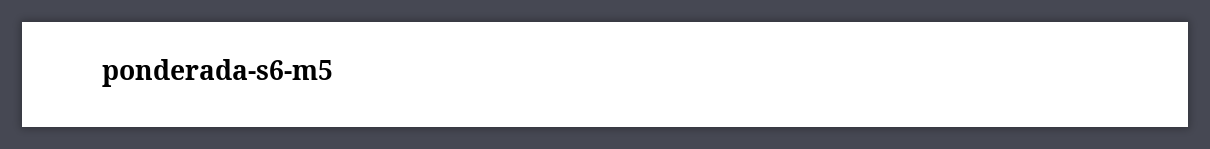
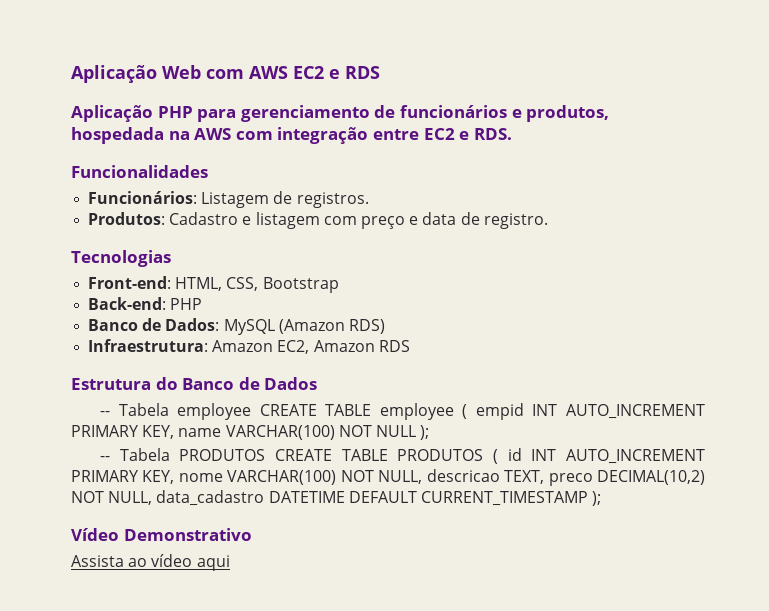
[102,59,333,87] ponderada-s6-m5 -> [71,65,380,83] [71,105,610,122] [71,127,512,144] [71,165,208,178] [88,191,369,208] [88,212,548,229] [71,250,171,267] [88,276,339,293] [88,297,203,310] [88,318,385,335] [88,339,410,354] [71,377,318,390] [100,403,705,420] [71,425,430,440] [100,448,705,464] [71,469,706,486] [71,490,602,506] [71,528,252,541] [71,554,230,571] Aplicação Web com AWS EC2 e RDS // Aplicação PHP para gerenciamento de funcionários e produtos, hospedada na AWS com integração entre EC2 e RDS. // Funcionalidades // Funcionários: Listagem de registros. // Produtos: Cadastro e listagem com preço e data de registro. // Tecnologias // Front-end: HTML, CSS, Bootstrap // Back-end: PHP // Banco de Dados: MySQL (Amazon RDS) // Infraestrutura: Amazon EC2, Amazon RDS // Estrutura do Banco de Dados // -- Tabela employee CREATE TABLE employee ( empid INT AUTO_INCREMENT PRIMARY KEY, name VARCHAR(100) NOT NULL ); // -- Tabela PRODUTOS CREATE TABLE PRODUTOS ( id INT AUTO_INCREMENT PRIMARY KEY, nome VARCHAR(100) NOT NULL, descricao TEXT, preco DECIMAL(10,2) NOT NULL, data_cadastro DATETIME DEFAULT CURRENT_TIMESTAMP ); // Vídeo Demonstrativo // Assista ao vídeo aqui

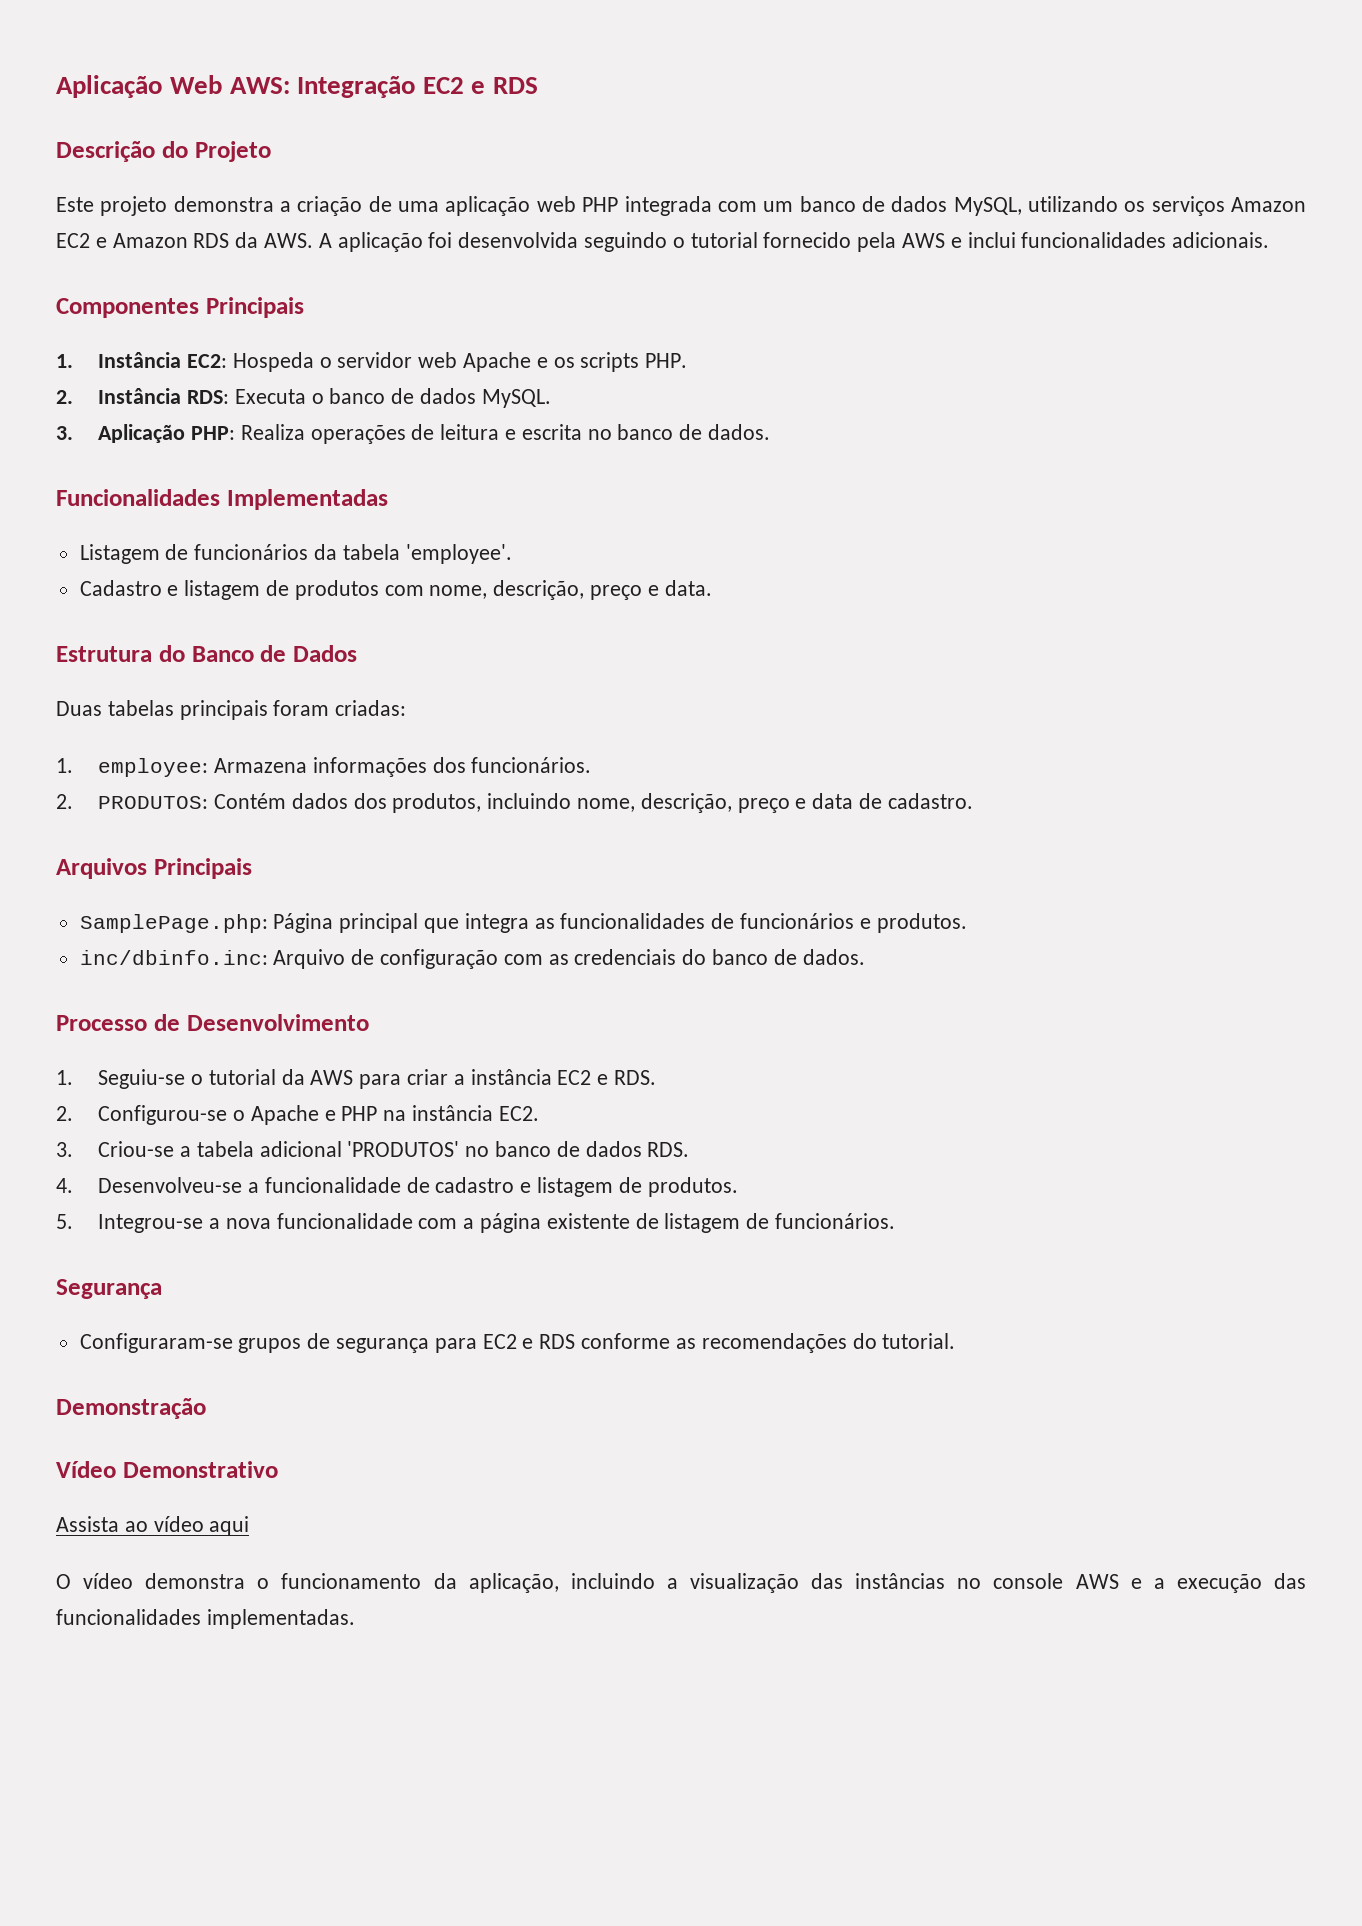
[206,66,288,79] com AWS -> [229,76,416,98] AWS: Integração
[71,105,610,122] [71,127,512,144] [71,165,208,178] [88,191,369,208] [88,212,548,229] [71,250,171,267] [88,276,339,293] [88,297,203,310] [88,318,385,335] [88,339,410,354] Aplicação PHP para gerenciamento de funcionários e produtos, hospedada na AWS com integração entre EC2 e RDS. // Funcionalidades // Funcionários: Listagem de registros. // Produtos: Cadastro e listagem com preço e data de registro. // Tecnologias // Front-end: HTML, CSS, Bootstrap // Back-end: PHP // Banco de Dados: MySQL (Amazon RDS) // Infraestrutura: Amazon EC2, Amazon RDS -> [56,141,271,162] [56,196,1306,216] [56,232,1270,252] [56,297,304,318] [56,352,688,372] [56,388,551,408] [56,424,771,444] [56,489,388,510] [79,544,512,564] [79,580,712,600] Descrição do Projeto // Este projeto demonstra a criação de uma aplicação web PHP integrada com um banco de dados MySQL, utilizando os serviços Amazon EC2 e Amazon RDS da AWS. A aplicação foi desenvolvida seguindo o tutorial fornecido pela AWS e inclui funcionalidades adicionais. // Componentes Principais // 1. Instância EC2: Hospeda o servidor web Apache e os scripts PHP. // 2. Instância RDS: Executa o banco de dados MySQL. // 3. Aplicação PHP: Realiza operações de leitura e escrita no banco de dados. // Funcionalidades Implementadas // Listagem de funcionários da tabela 'employee'. // Cadastro e listagem de produtos com nome, descrição, preço e data.
[100,403,705,420] [71,425,430,440] [100,448,705,464] [71,469,706,486] [71,490,602,506] -- Tabela employee CREATE TABLE employee ( empid INT AUTO_INCREMENT PRIMARY KEY, name VARCHAR(100) NOT NULL ); // -- Tabela PRODUTOS CREATE TABLE PRODUTOS ( id INT AUTO_INCREMENT PRIMARY KEY, nome VARCHAR(100) NOT NULL, descricao TEXT, preco DECIMAL(10,2) NOT NULL, data_cadastro DATETIME DEFAULT CURRENT_TIMESTAMP ); -> [56,700,407,720] [56,757,592,777] [56,793,973,813] [56,858,252,879] [79,913,967,933] [79,949,865,969] [56,1014,369,1031] [56,1069,657,1089] [56,1105,539,1125] [56,1141,690,1157] [56,1177,738,1197] [56,1213,896,1233] [56,1279,162,1299] [79,1333,956,1353] [56,1398,206,1419] Duas tabelas principais foram criadas: // 1. employee: Armazena informações dos funcionários. // 2. PRODUTOS: Contém dados dos produtos, incluindo nome, descrição, preço e data de cadastro. // Arquivos Principais // SamplePage.php: Página principal que integra as funcionalidades de funcionários e produtos. // inc/dbinfo.inc: Arquivo de configuração com as credenciais do banco de dados. // Processo de Desenvolvimento // 1. Seguiu-se o tutorial da AWS para criar a instância EC2 e RDS. // 2. Configurou-se o Apache e PHP na instância EC2. // 3. Criou-se a tabela adicional 'PRODUTOS' no banco de dados RDS. // 4. Desenvolveu-se a funcionalidade de cadastro e listagem de produtos. // 5. Integrou-se a nova funcionalidade com a página existente de listagem de funcionários. // Segurança // Configuraram-se grupos de segurança para EC2 e RDS conforme as recomendações do tutorial. // Demonstração
(230, 563) none -> [56,1573,1306,1593] [56,1609,355,1629] // O vídeo demonstra o funcionamento da aplicação, incluindo a visualização das instâncias no console AWS e a execução das funcionalidades implementadas.

